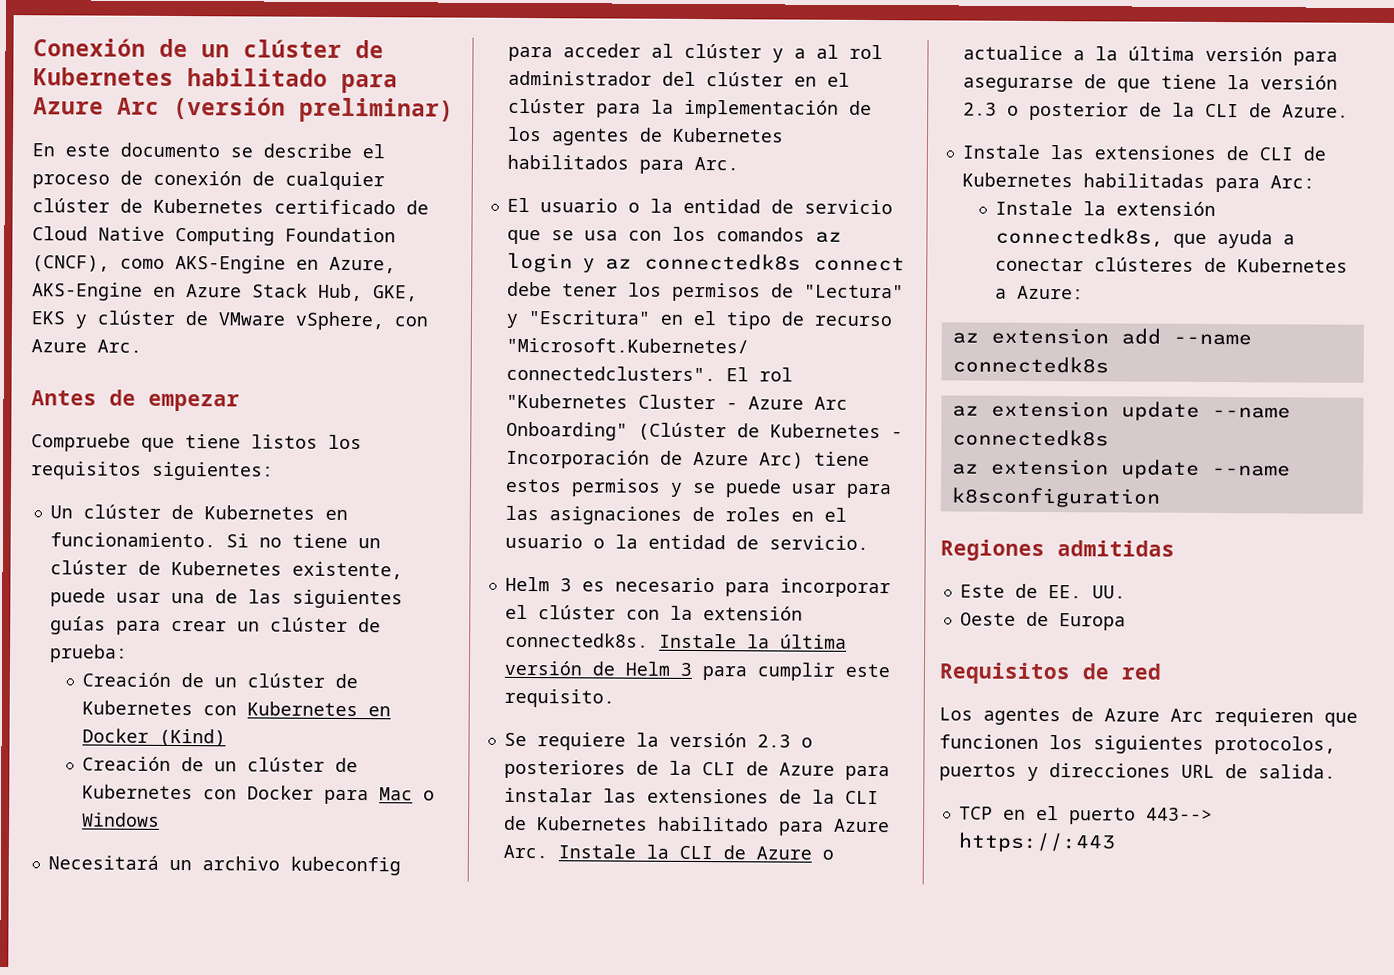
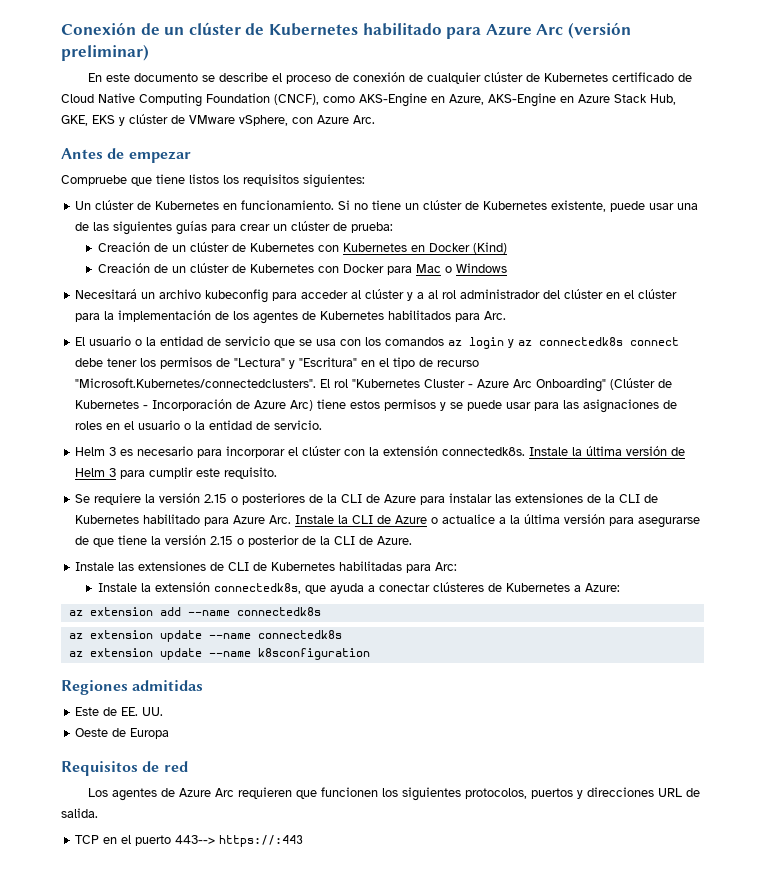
[756,734,791,748] 2.3 -> [204,494,228,503] 2.15
[962,102,997,116] 2.3 -> [210,536,234,545] 2.15

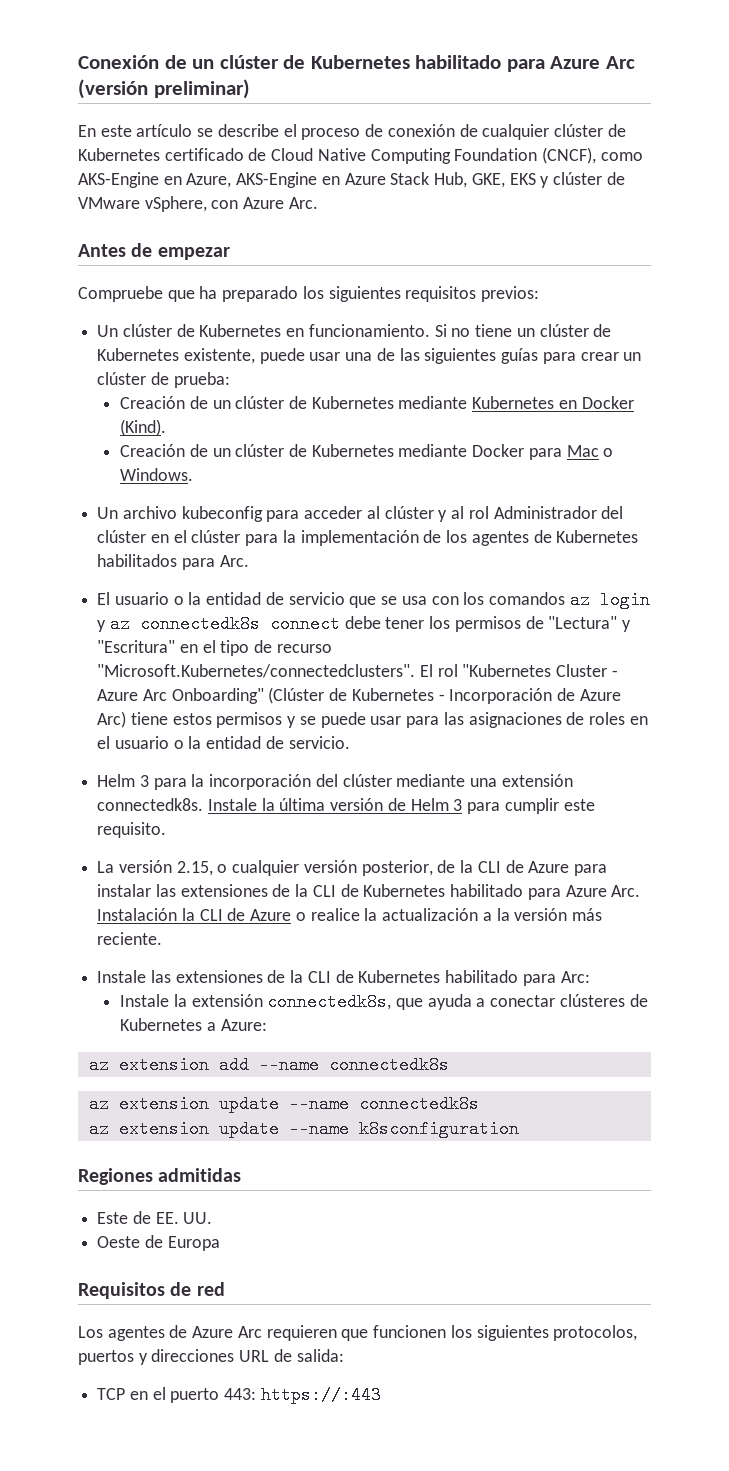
[133,73,198,82] documento -> [136,124,193,137] artículo
[156,174,365,188] tiene listos los requisitos siguientes: -> [199,286,540,302] ha preparado los siguientes requisitos previos:
[318,245,340,252] con -> [398,396,468,409] mediante
[473,242,508,254] [98,263,340,273] (Kind) // Creación de un clúster de Kubernetes con -> [120,419,167,436] [120,444,468,457] (Kind). // Creación de un clúster de Kubernetes mediante
[456,263,508,273] [75,289,156,299] Windows // Necesitará un -> [120,468,194,481] [97,507,119,519] Windows. // Un
[417,292,425,299] a -> (448, 516) none
[460,289,541,299] administrador -> [493,506,597,519] Administrador
[120,446,380,458] es necesario para incorporar el clúster con la -> [153,774,498,790] para la incorporación del clúster mediante una
[75,493,306,505] Se requiere la versión 2.15 o posteriores -> [97,860,433,876] La versión 2.15, o cualquier versión posterior,
[295,515,335,524] Instale -> [97,908,178,921] Instalación
[442,514,701,528] [75,535,413,547] actualice a la última versión para asegurarse de que tiene la versión 2.15 o posterior de la CLI de Azure. -> [310,908,602,921] [97,932,163,945] realice la actualización a la versión más reciente.
[228,561,403,571] CLI de Kubernetes habilitadas -> [290,970,519,983] la CLI de Kubernetes habilitado
[61,808,98,818] salida. -> [296,1349,344,1362] salida:
[175,835,216,844] 443--> -> [224,1388,257,1400] 443:

